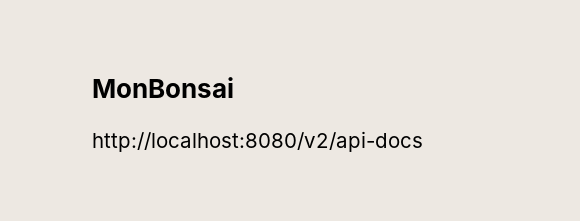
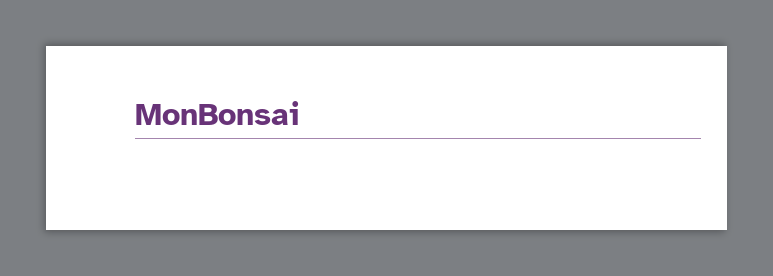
[92,131,423,152] // http://localhost:8080/v2/api-docs -> (299, 113) none

